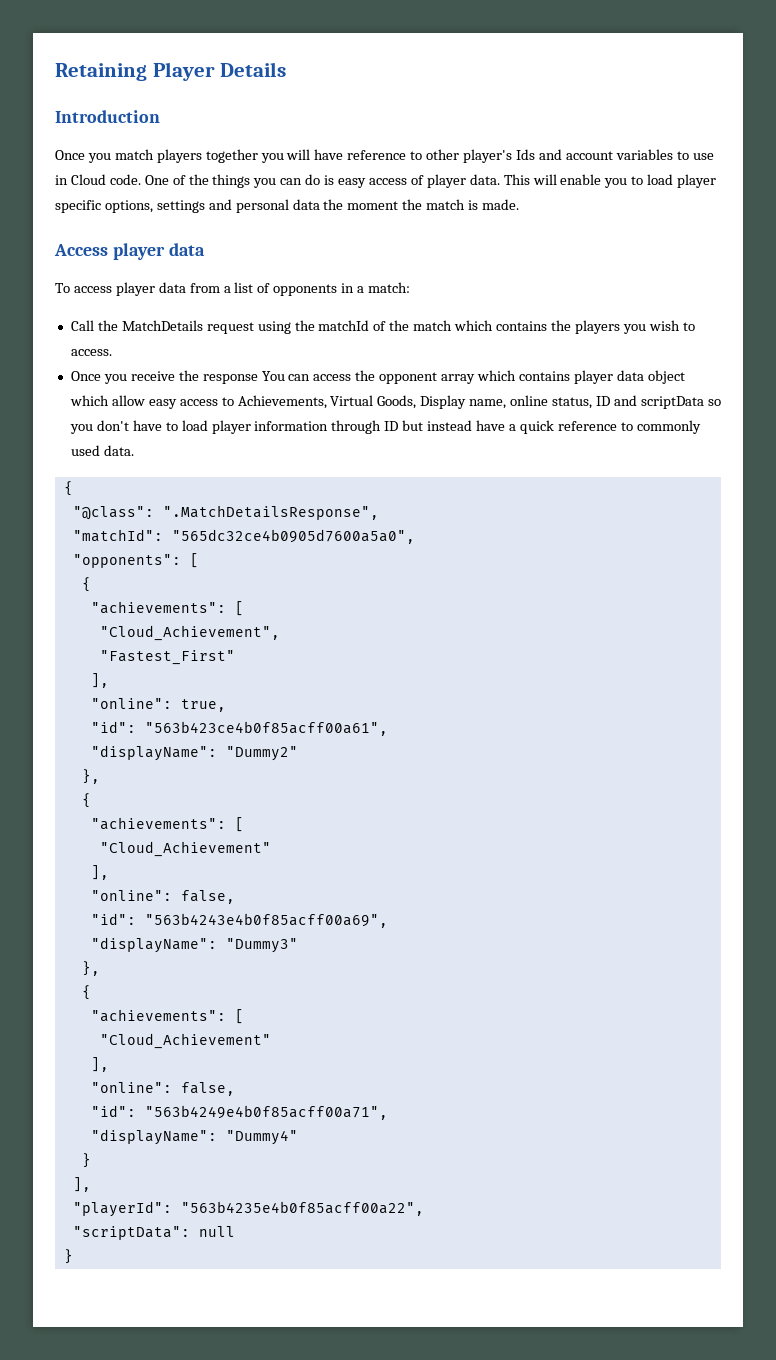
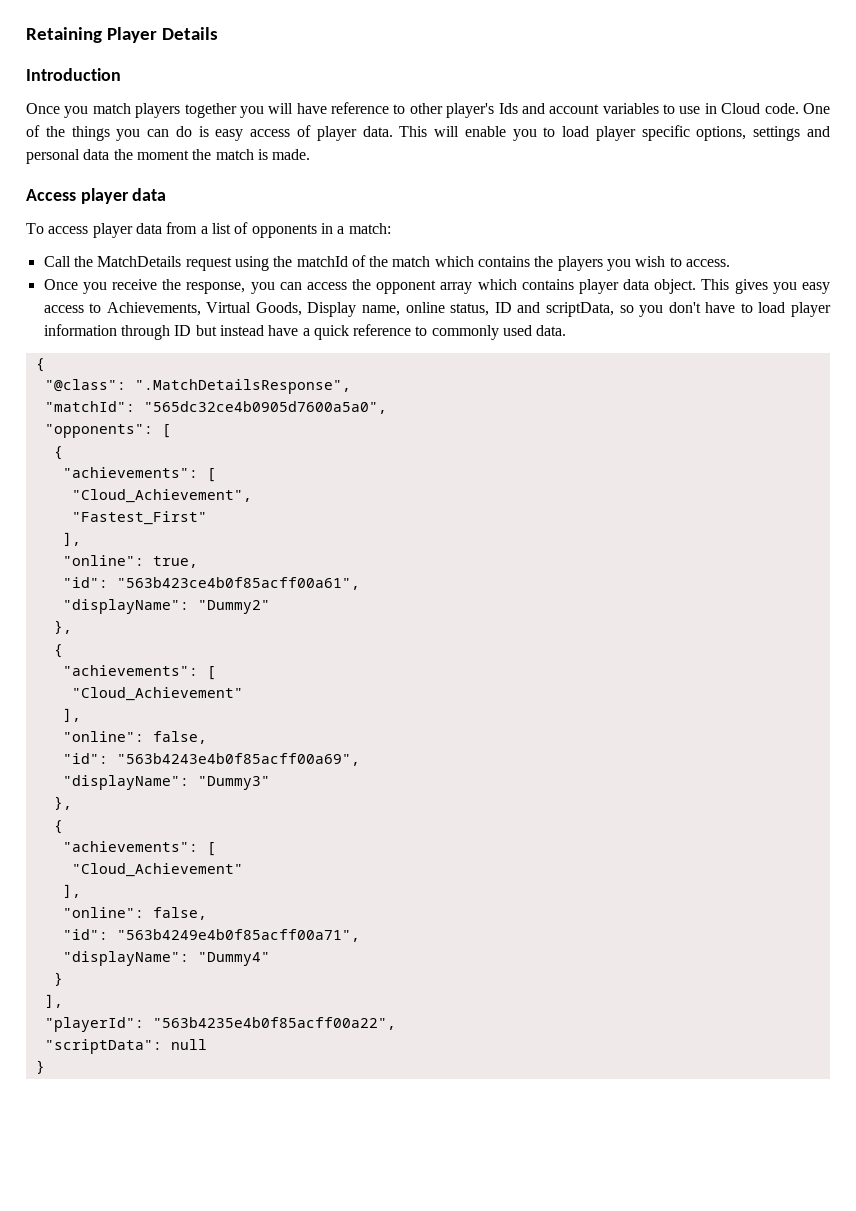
[202,371,285,384] response You -> [186,282,275,294] response, you
[647,370,685,384] [69,395,145,406] object which allow -> [654,279,797,294] object. This gives you
[640,396,704,409] scriptData -> [545,302,614,317] scriptData,

